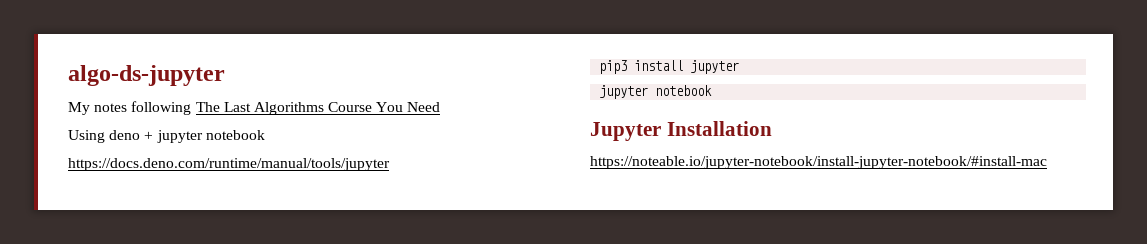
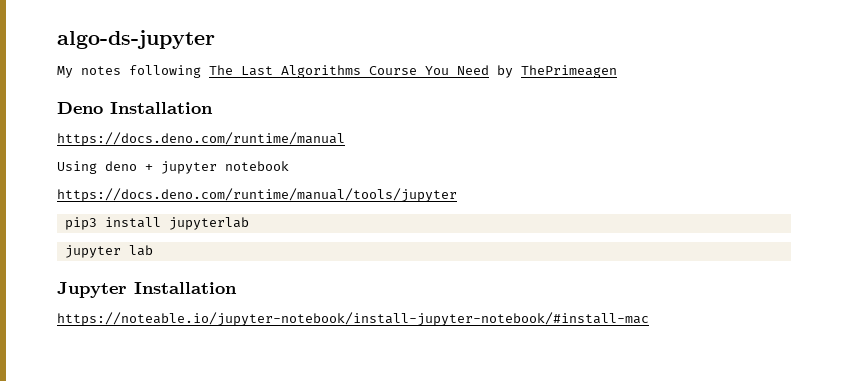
(441, 107) none -> [497,65,617,78] [57,102,213,114] [57,132,345,146] by ThePrimeagen // Deno Installation // https://docs.deno.com/runtime/manual
[690,60,740,74] [599,85,713,99] jupyter // jupyter notebook -> [168,217,249,230] [64,245,153,258] jupyterlab // jupyter lab

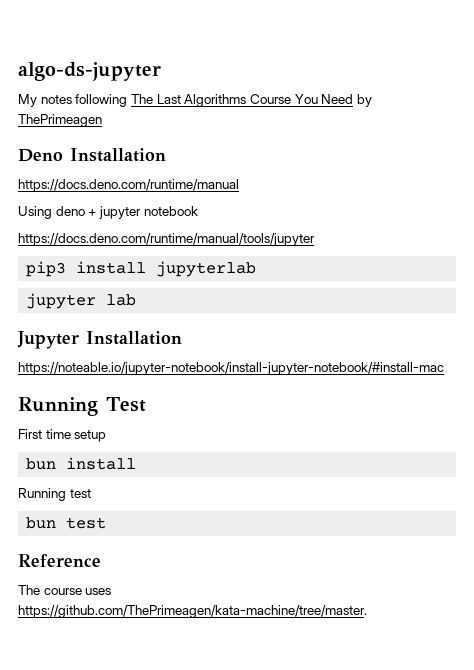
(649, 319) none -> [18,397,146,416] [18,429,107,442] [26,457,137,470] [18,488,91,501] [26,517,107,529] [18,554,101,567] [18,585,112,595] [18,605,367,618] // Running Test // First time setup // bun install // Running test // bun test // Reference // The course uses https://github.com/ThePrimeagen/kata-machine/tree/master.

